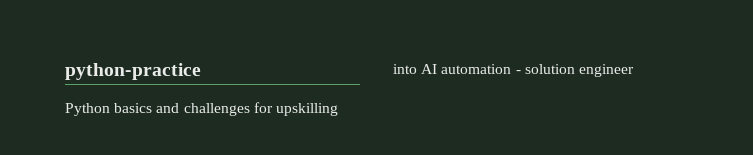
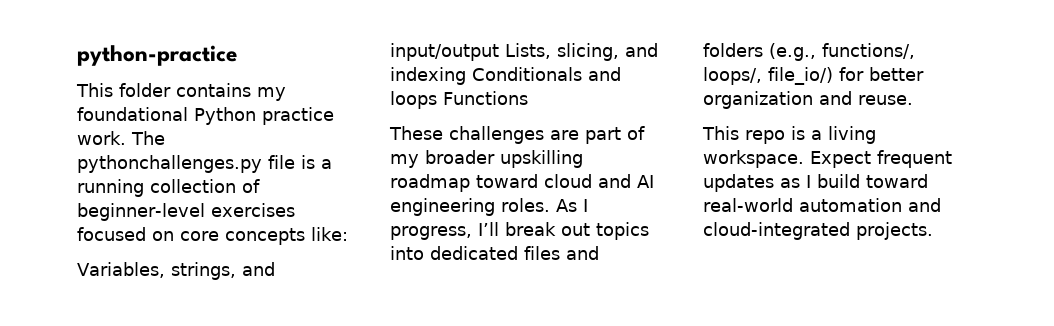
[65,102,338,116] [393,64,634,77] Python basics and challenges for upskilling into AI automation - solution engineer -> [76,83,286,101] [77,107,334,125] [77,131,165,145] [77,155,332,173] [77,179,260,197] [77,203,295,221] [77,227,348,245] [77,262,275,280] [390,43,658,61] [390,67,621,85] [390,91,528,109] [389,126,645,144] [390,150,583,168] [390,174,654,192] [390,198,588,216] [390,222,649,240] [390,246,599,260] [703,43,915,61] [703,67,924,85] [703,91,913,109] [702,126,876,144] [703,150,952,168] [703,174,928,192] [703,198,941,212] [703,222,933,240] This folder contains my foundational Python practice work. The pythonchallenges.py file is a running collection of beginner-level exercises focused on core concepts like: // Variables, strings, and input/output Lists, slicing, and indexing Conditionals and loops Functions // These challenges are part of my broader upskilling roadmap toward cloud and AI engineering roles. As I progress, I’ll break out topics into dedicated files and folders (e.g., functions/, loops/, file_io/) for better organization and reuse. // This repo is a living workspace. Expect frequent updates as I build toward real-world automation and cloud-integrated projects.

